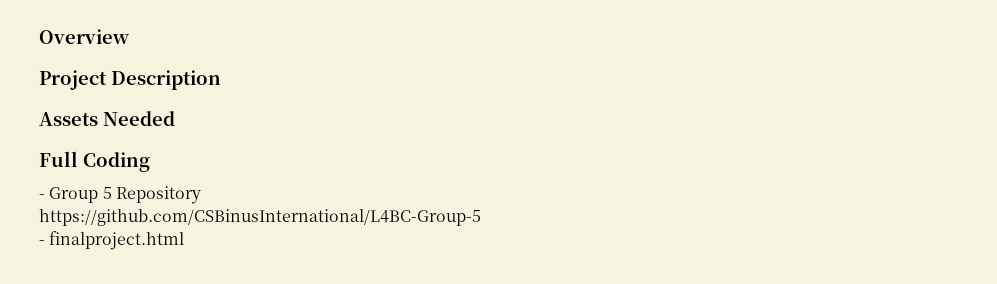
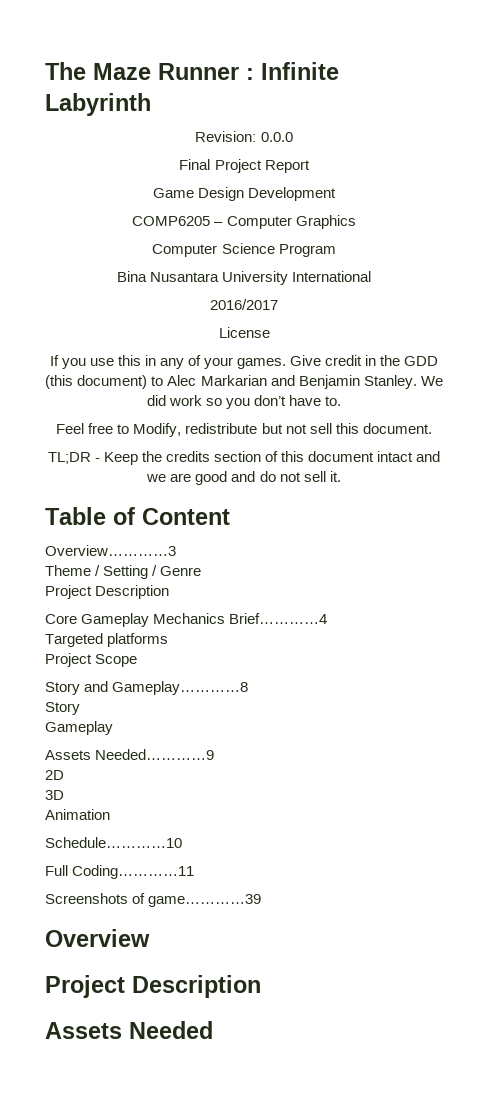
(39, 36) none -> [45,62,339,80] [45,93,151,116] [195,131,293,142] [179,159,310,173] [152,187,337,201] [132,215,356,229] [152,243,336,257] [116,271,372,285] [210,299,278,310] [218,327,270,338] [49,355,439,369] [45,375,443,389] [146,395,342,409] [56,423,432,437] [47,451,441,465] [146,471,341,485] [45,507,230,525] [45,545,176,556] [45,565,202,579] [45,585,170,599] [45,613,328,627] [45,633,169,647] [45,653,138,667] [45,681,249,695] [45,702,80,715] [45,721,113,735] [45,749,215,760] [45,770,64,780] [45,790,64,800] [45,809,110,820] [45,837,182,848] [45,865,195,879] [45,893,262,907] The Maze Runner : Infinite Labyrinth // Revision: 0.0.0 // Final Project Report // Game Design Development // COMP6205 – Computer Graphics // Computer Science Program // Bina Nusantara University International // 2016/2017 // License // If you use this in any of your games. Give credit in the GDD (this document) to Alec Markarian and Benjamin Stanley. We did work so you don’t have to. // Feel free to Modify, redistribute but not sell this document. // TL;DR - Keep the credits section of this document intact and we are good and do not sell it. // Table of Content // Overview…………3 // Theme / Setting / Genre // Project Description // Core Gameplay Mechanics Brief…………4 // Targeted platforms // Project Scope // Story and Gameplay…………8 // Story // Gameplay // Assets Needed…………9 // 2D // 3D // Animation // Schedule…………10 // Full Coding…………11 // Screenshots of game…………39 //
[39,151,150,172] [39,186,201,204] [39,209,481,226] [39,231,185,250] // Full Coding // - Group 5 Repository // https://github.com/CSBinusInternational/L4BC-Group-5 // - finalproject.html -> (213, 1030) none

